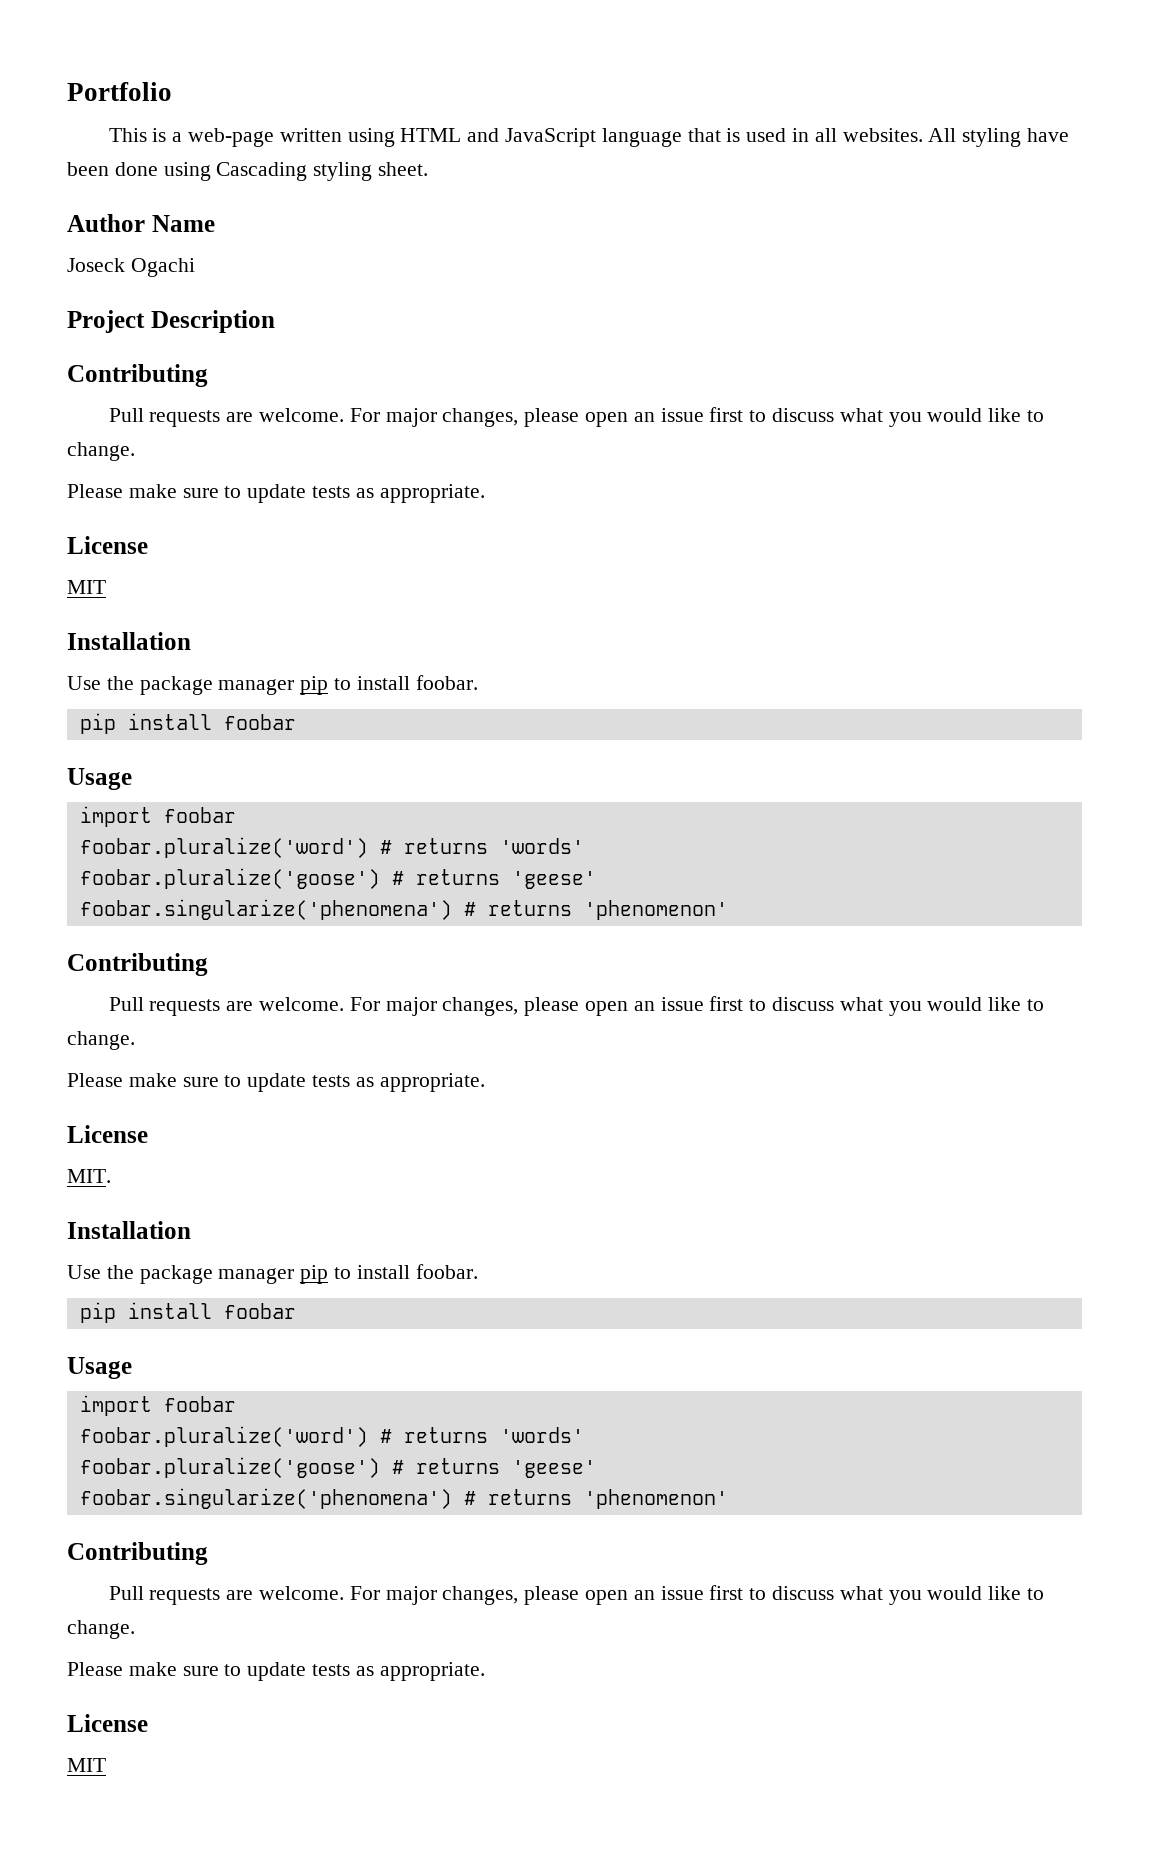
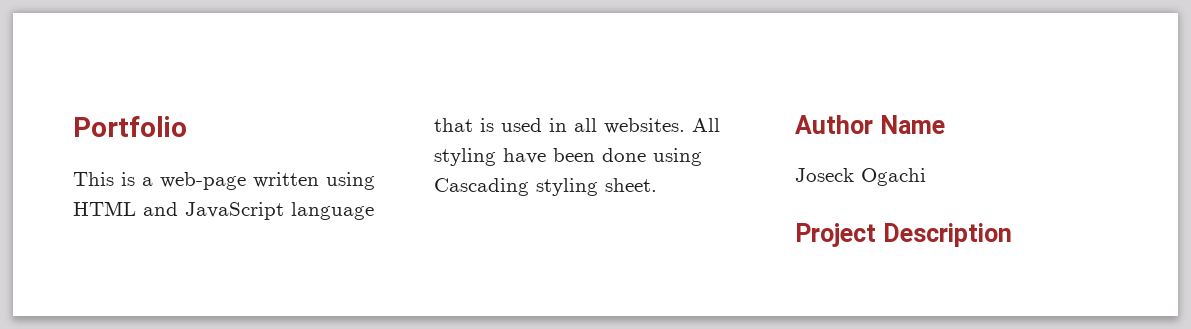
[67,364,208,387] [108,407,1045,427] [67,442,135,461] [67,484,485,503] [67,536,148,554] [67,580,106,594] [67,632,191,650] [67,675,478,695] [79,713,296,734] [67,768,132,790] [79,806,236,827] [79,837,584,858] [79,868,596,889] [79,899,728,920] [67,953,208,976] [108,996,1045,1016] [67,1031,135,1050] [67,1073,485,1092] [67,1125,148,1143] [67,1169,111,1183] [67,1221,191,1239] [67,1264,478,1284] [79,1302,296,1323] [67,1357,132,1379] [79,1395,236,1416] [79,1426,584,1447] [79,1457,596,1478] [79,1488,728,1509] [67,1542,208,1565] [108,1585,1045,1605] [67,1620,135,1639] [67,1662,485,1681] [67,1714,148,1732] [67,1758,106,1772] // Contributing // Pull requests are welcome. For major changes, please open an issue first to discuss what you would like to change. // Please make sure to update tests as appropriate. // License // MIT // Installation // Use the package manager pip to install foobar. // pip install foobar // Usage // import foobar // foobar.pluralize('word') # returns 'words' // foobar.pluralize('goose') # returns 'geese' // foobar.singularize('phenomena') # returns 'phenomenon' // Contributing // Pull requests are welcome. For major changes, please open an issue first to discuss what you would like to change. // Please make sure to update tests as appropriate. // License // MIT. // Installation // Use the package manager pip to install foobar. // pip install foobar // Usage // import foobar // foobar.pluralize('word') # returns 'words' // foobar.pluralize('goose') # returns 'geese' // foobar.singularize('phenomena') # returns 'phenomenon' // Contributing // Pull requests are welcome. For major changes, please open an issue first to discuss what you would like to change. // Please make sure to update tests as appropriate. // License // MIT -> (1012, 235) none

